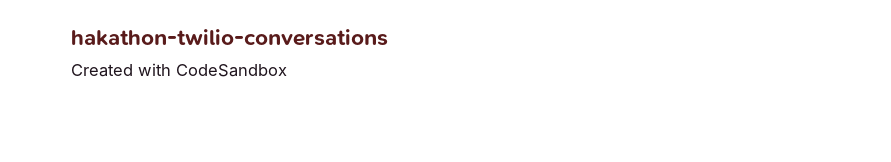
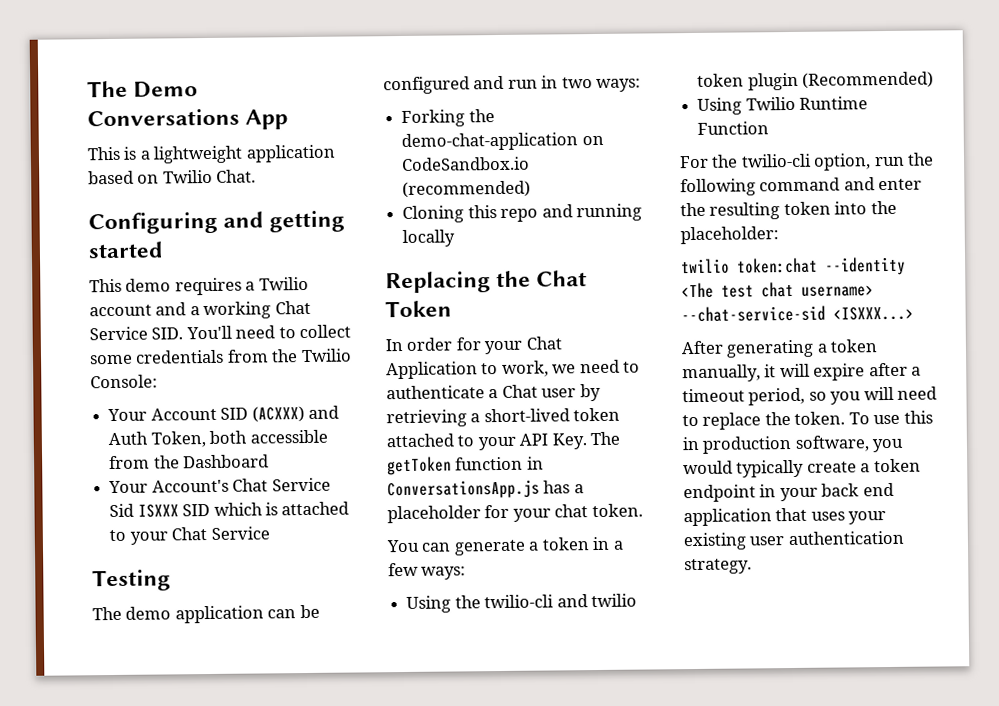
[71,29,388,46] [71,63,287,77] hakathon-twilio-conversations // Created with CodeSandbox -> [87,80,199,98] [87,108,289,130] [87,144,336,164] [88,169,257,185] [88,210,346,235] [88,241,163,259] [89,276,309,296] [89,300,311,320] [89,324,352,341] [90,348,352,365] [90,374,158,389] [107,405,339,423] [108,429,328,448] [109,454,270,470] [108,477,331,494] [109,501,350,518] [109,526,270,545] [92,569,171,592] [92,604,320,624] [383,75,642,95] [401,109,495,127] [401,132,604,151] [401,156,531,171] [402,180,532,198] [402,203,642,223] [402,229,456,247] [385,270,588,294] [385,300,452,318] [385,336,562,355] [386,359,641,380] [386,383,601,402] [386,407,621,428] [386,431,621,451] [387,456,544,476] [387,479,584,500] [387,503,643,524] [386,536,624,556] [388,562,467,580] [406,593,637,613] [697,71,935,91] [697,96,869,115] [697,121,770,135] [679,152,935,171] [680,177,923,197] [680,200,897,220] [680,226,779,245] [681,256,906,276] [681,281,874,299] [681,305,914,323] [681,339,879,358] [682,362,922,383] [682,386,938,406] [682,410,933,430] [682,435,905,454] [683,458,921,478] [683,482,894,503] [683,507,887,527] [683,530,904,551] [684,558,752,575] The Demo Conversations App // This is a lightweight application based on Twilio Chat. // Configuring and getting started // This demo requires a Twilio account and a working Chat Service SID. You'll need to collect some credentials from the Twilio Console: // Your Account SID (ACXXX) and Auth Token, both accessible from the Dashboard // Your Account's Chat Service Sid ISXXX SID which is attached to your Chat Service // Testing // The demo application can be configured and run in two ways: // Forking the demo-chat-application on CodeSandbox.io (recommended) // Cloning this repo and running locally // Replacing the Chat Token // In order for your Chat Application to work, we need to authenticate a Chat user by retrieving a short-lived token attached to your API Key. The getToken function in ConversationsApp.js has a placeholder for your chat token. // You can generate a token in a few ways: // Using the twilio-cli and twilio token plugin (Recommended) // Using Twilio Runtime Function // For the twilio-cli option, run the following command and enter the resulting token into the placeholder: // twilio token:chat --identity <The test chat username> --chat-service-sid <ISXXX...> // After generating a token manually, it will expire after a timeout period, so you will need to replace the token. To use this in production software, you would typically create a token endpoint in your back end application that uses your existing user authentication strategy.

